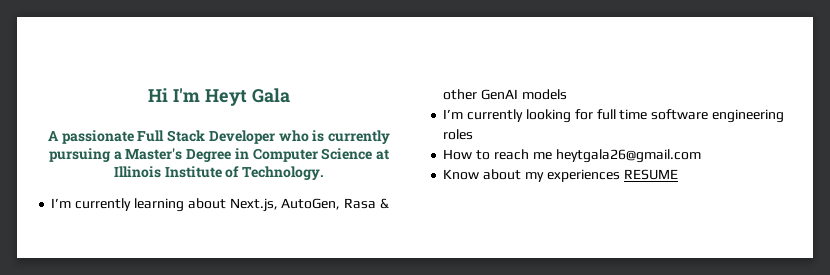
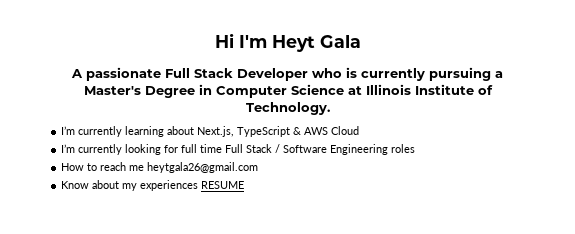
[281,198,389,210] [443,89,567,100] AutoGen, Rasa & other GenAI models -> [237,126,360,137] TypeScript & AWS Cloud
[651,109,784,123] software engineering -> [225,144,389,155] Full Stack / Software Engineering

